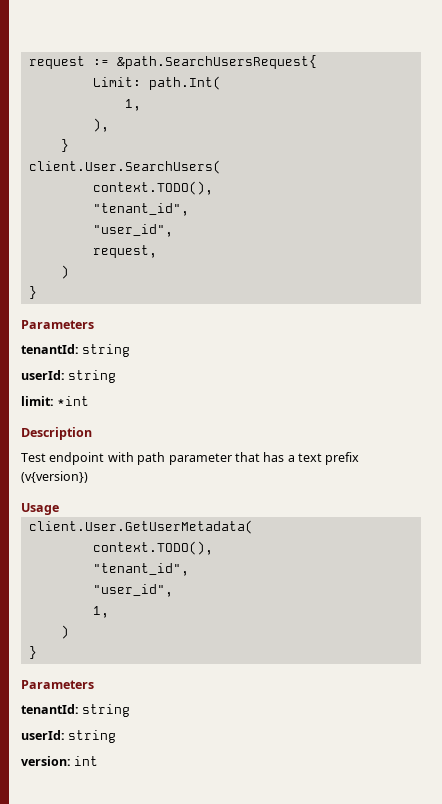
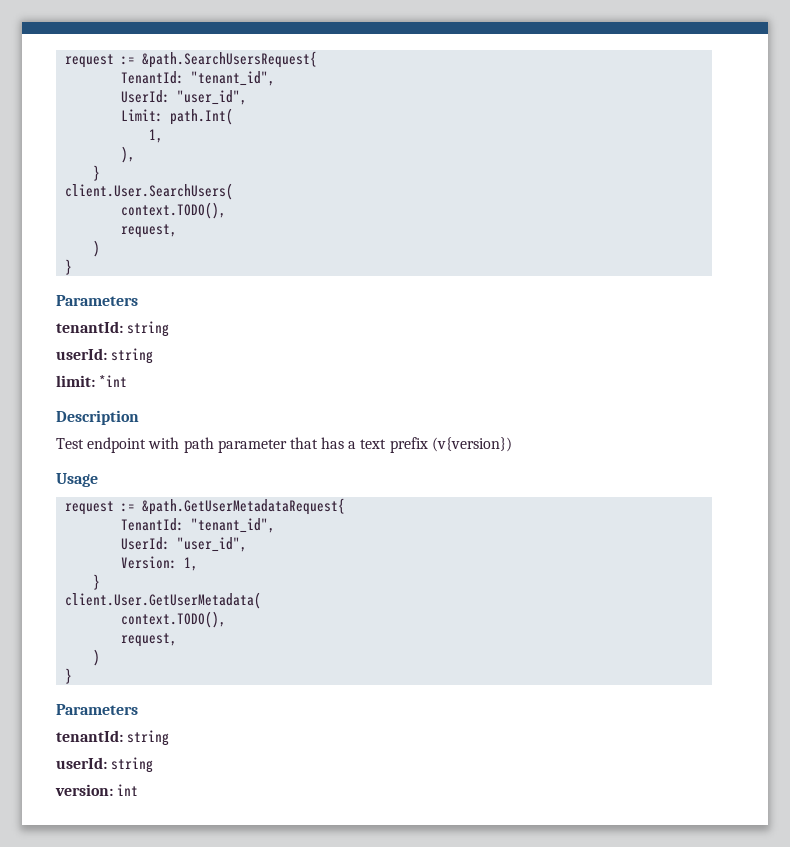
(317, 62) none -> [121,71,276,86] [121,90,248,105] // TenantId: "tenant_id", // UserId: "user_id",
[92,203,189,216] [92,224,173,237] // "tenant_id", // "user_id", -> (227, 210) none
(59, 509) none -> [65,498,346,515] [121,518,276,533] [121,537,248,552] [121,556,199,571] [93,574,101,590] // request := &path.GetUserMetadataRequest{ // TenantId: "tenant_id", // UserId: "user_id", // Version: 1, // }
[92,563,189,576] [92,584,173,597] [92,606,109,618] "tenant_id", // "user_id", // 1, -> [121,633,178,647] request,

